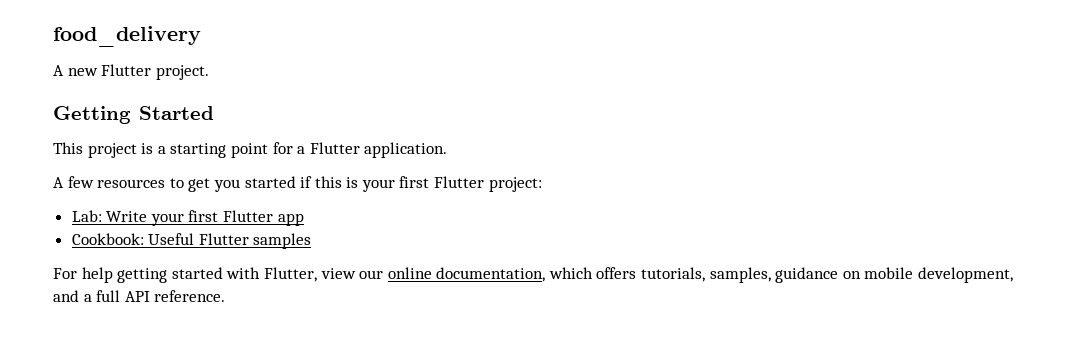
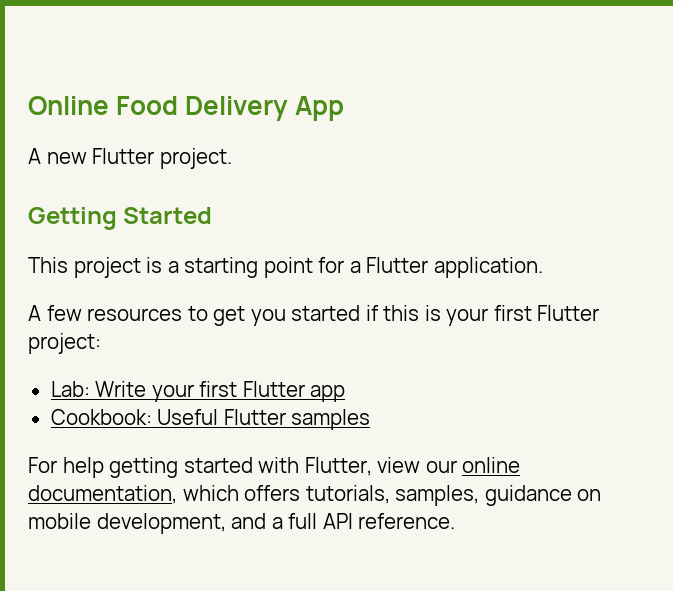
[53,26,201,47] food_delivery -> [28,96,345,121] Online Food Delivery App

